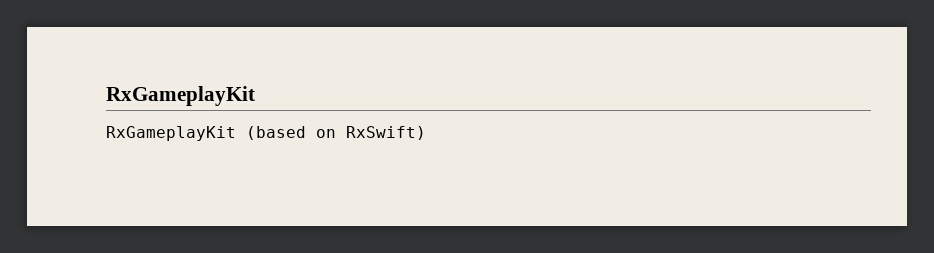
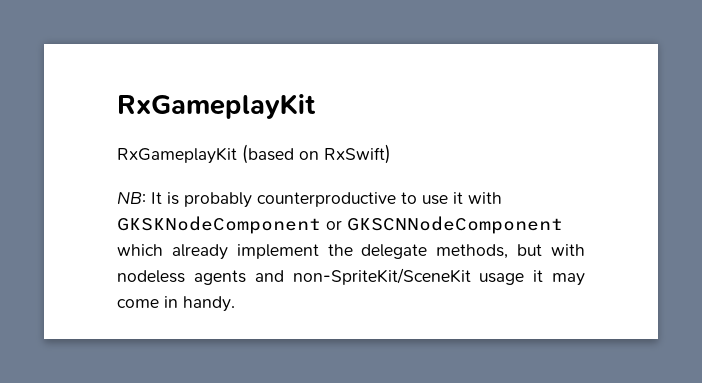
(426, 133) none -> [117,191,502,208] [117,216,563,234] [117,244,585,260] [117,268,585,286] [117,296,235,312] // NB: It is probably counterproductive to use it with GKSKNodeComponent or GKSCNNodeComponent which already implement the delegate methods, but with nodeless agents and non-SpriteKit/SceneKit usage it may come in handy.

